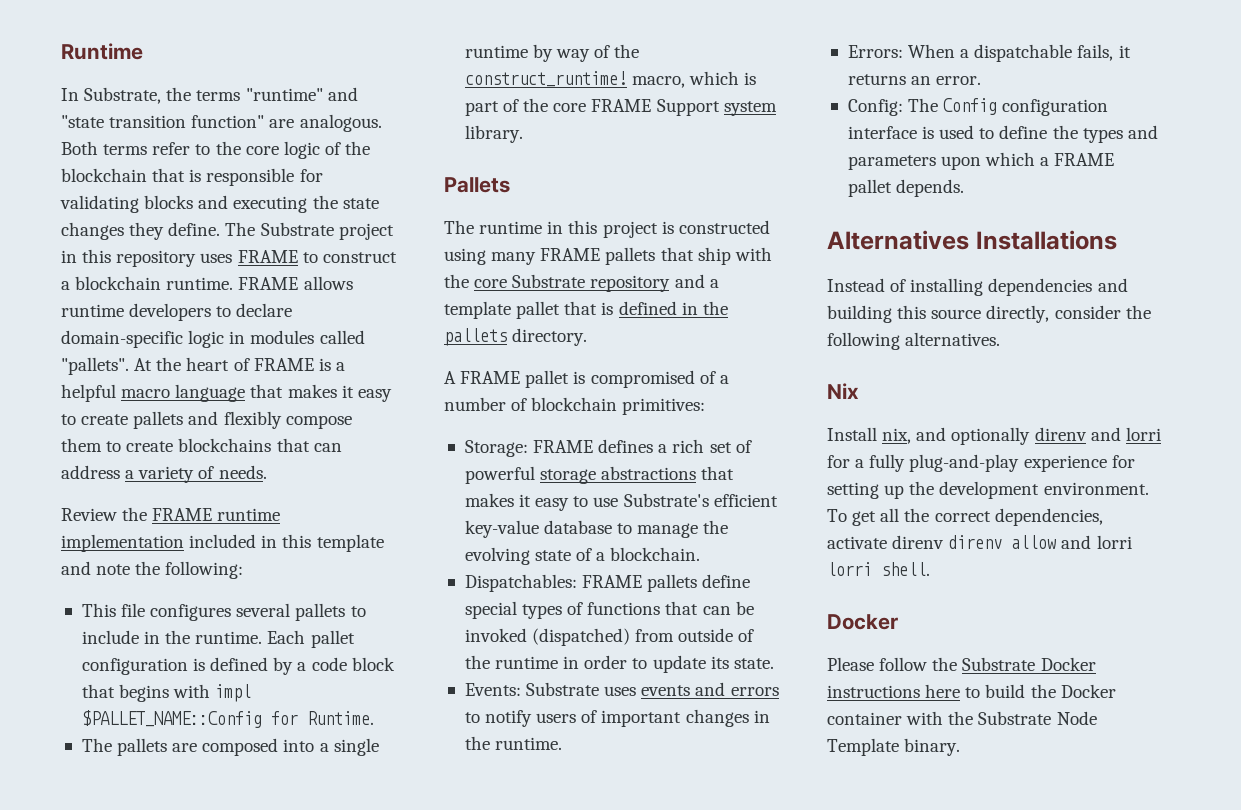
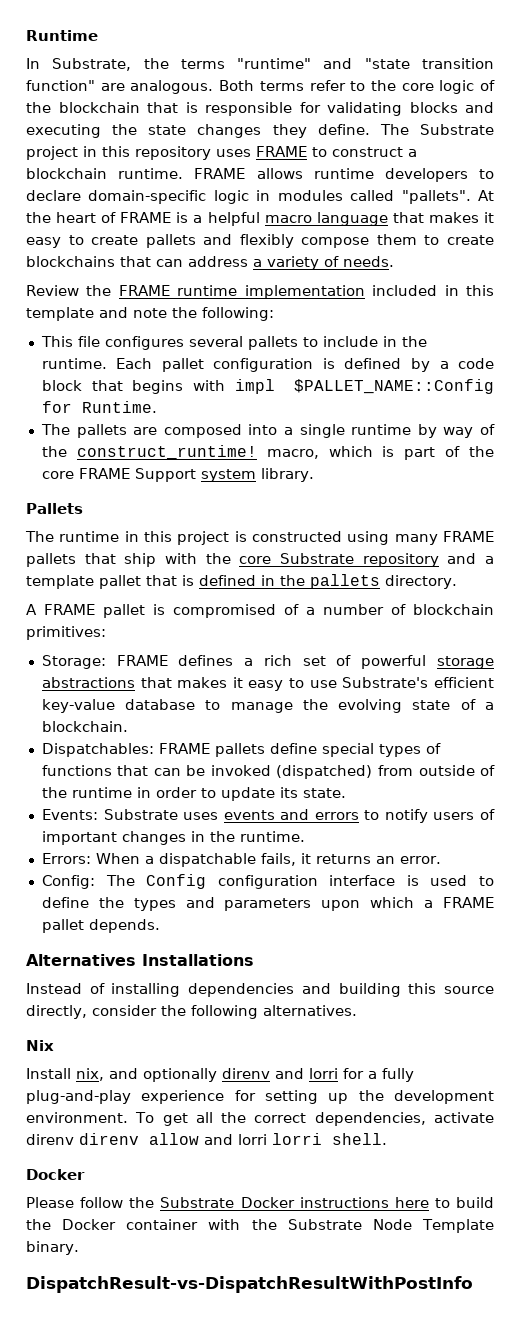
(961, 747) none -> [26,1276,473,1293] // DispatchResult-vs-DispatchResultWithPostInfo

